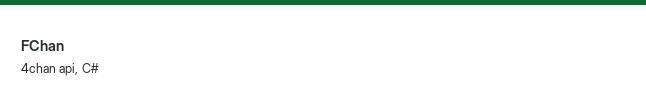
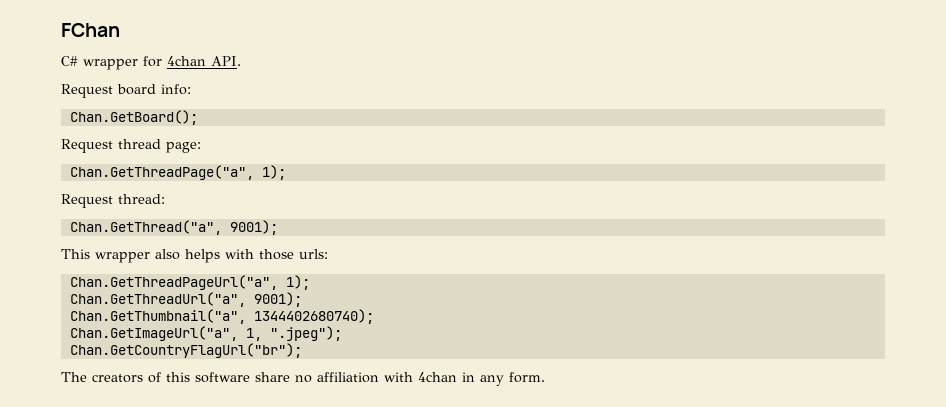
[21,63,99,76] 4chan api, C# -> [61,56,241,70] [61,84,191,98] [69,110,198,125] [61,139,201,153] [69,165,286,180] [61,194,165,208] [69,220,278,235] [61,249,328,263] [69,275,310,290] [69,292,302,307] [69,309,374,324] [69,326,342,341] [69,343,302,358] [61,372,545,386] C# wrapper for 4chan API. // Request board info: // Chan.GetBoard(); // Request thread page: // Chan.GetThreadPage("a", 1); // Request thread: // Chan.GetThread("a", 9001); // This wrapper also helps with those urls: // Chan.GetThreadPageUrl("a", 1); // Chan.GetThreadUrl("a", 9001); // Chan.GetThumbnail("a", 1344402680740); // Chan.GetImageUrl("a", 1, ".jpeg"); // Chan.GetCountryFlagUrl("br"); // The creators of this software share no affiliation with 4chan in any form.

